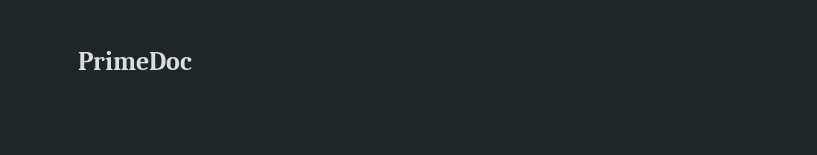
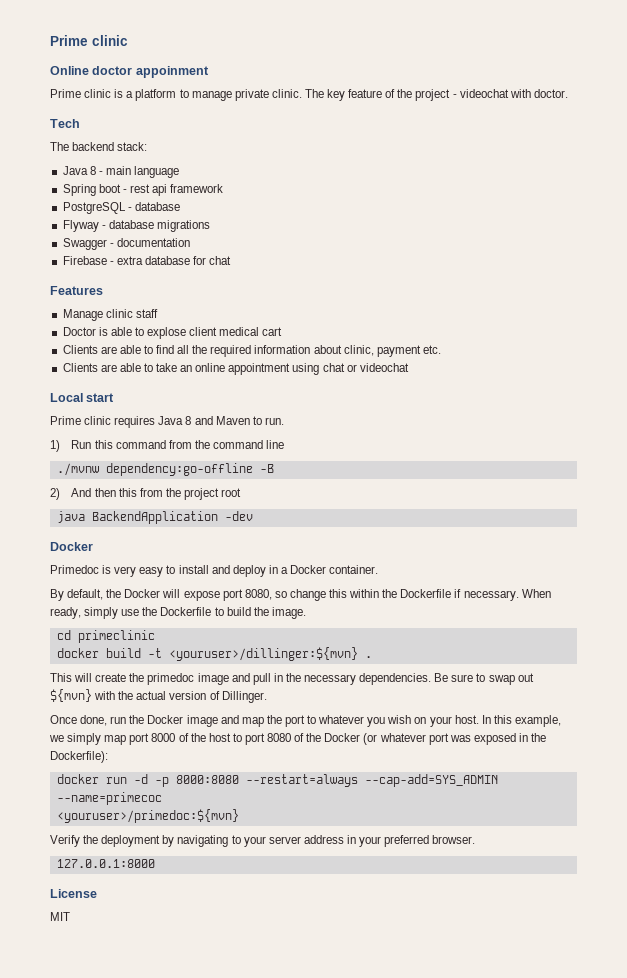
[78,51,192,70] PrimeDoc -> [50,35,128,46] [50,66,209,78] [50,89,568,101] [50,119,80,128] [50,142,148,151] [62,166,180,178] [62,184,224,196] [62,202,180,214] [62,220,210,232] [62,238,190,250] [62,256,232,265] [50,286,103,295] [62,309,158,321] [62,327,283,339] [62,345,441,357] [62,363,409,375] [50,393,115,402] [50,416,284,428] [50,440,285,452] [56,463,274,476] [50,488,242,500] [56,511,253,524] [50,542,93,551] [50,565,379,577] [50,589,551,601] [50,607,306,619] [56,630,155,643] [56,647,372,661] [50,673,534,685] [50,689,267,703] [50,715,561,727] [49,733,547,745] [50,751,108,763] [56,774,498,787] [56,792,162,805] [56,809,239,823] [50,835,476,847] [56,859,155,868] [50,889,97,898] [50,912,70,921] Prime clinic // Online doctor appoinment // Prime clinic is a platform to manage private clinic. The key feature of the project - videochat with doctor. // Tech // The backend stack: // Java 8 - main language // Spring boot - rest api framework // PostgreSQL - database // Flyway - database migrations // Swagger - documentation // Firebase - extra database for chat // Features // Manage clinic staff // Doctor is able to explose client medical cart // Clients are able to find all the required information about clinic, payment etc. // Clients are able to take an online appointment using chat or videochat // Local start // Prime clinic requires Java 8 and Maven to run. // 1) Run this command from the command line // ./mvnw dependency:go-offline -B // 2) And then this from the project root // java BackendApplication -dev // Docker // Primedoc is very easy to install and deploy in a Docker container. // By default, the Docker will expose port 8080, so change this within the Dockerfile if necessary. When ready, simply use the Dockerfile to build the image. // cd primeclinic // docker build -t <youruser>/dillinger:${mvn} . // This will create the primedoc image and pull in the necessary dependencies. Be sure to swap out ${mvn} with the actual version of Dillinger. // Once done, run the Docker image and map the port to whatever you wish on your host. In this example, we simply map port 8000 of the host to port 8080 of the Docker (or whatever port was exposed in the Dockerfile): // docker run -d -p 8000:8080 --restart=always --cap-add=SYS_ADMIN --name=primecoc // <youruser>/primedoc:${mvn} // Verify the deployment by navigating to your server address in your preferred browser. // 127.0.0.1:8000 // License // MIT

